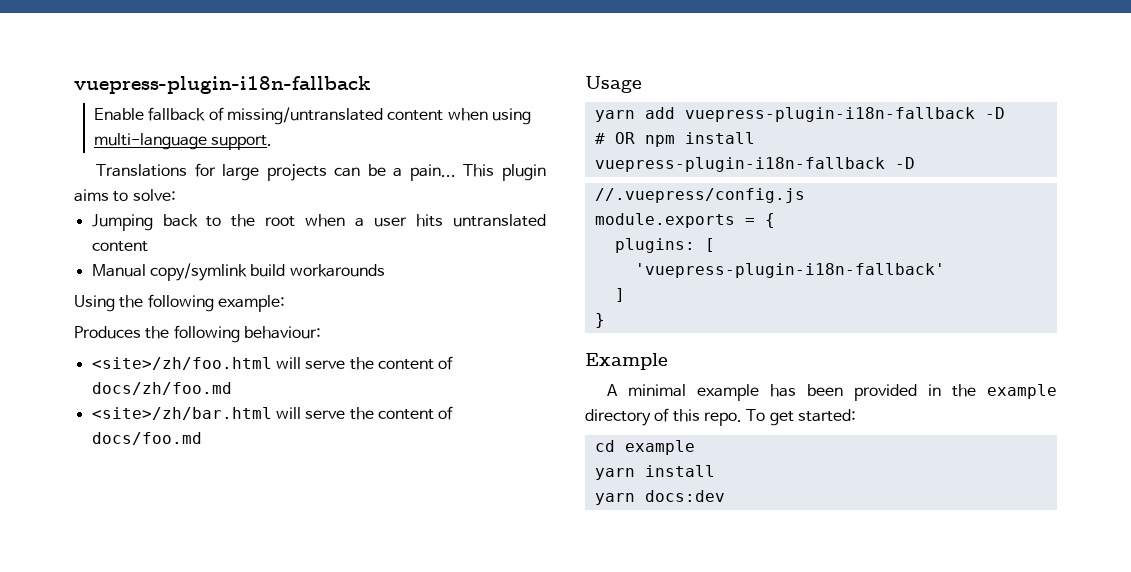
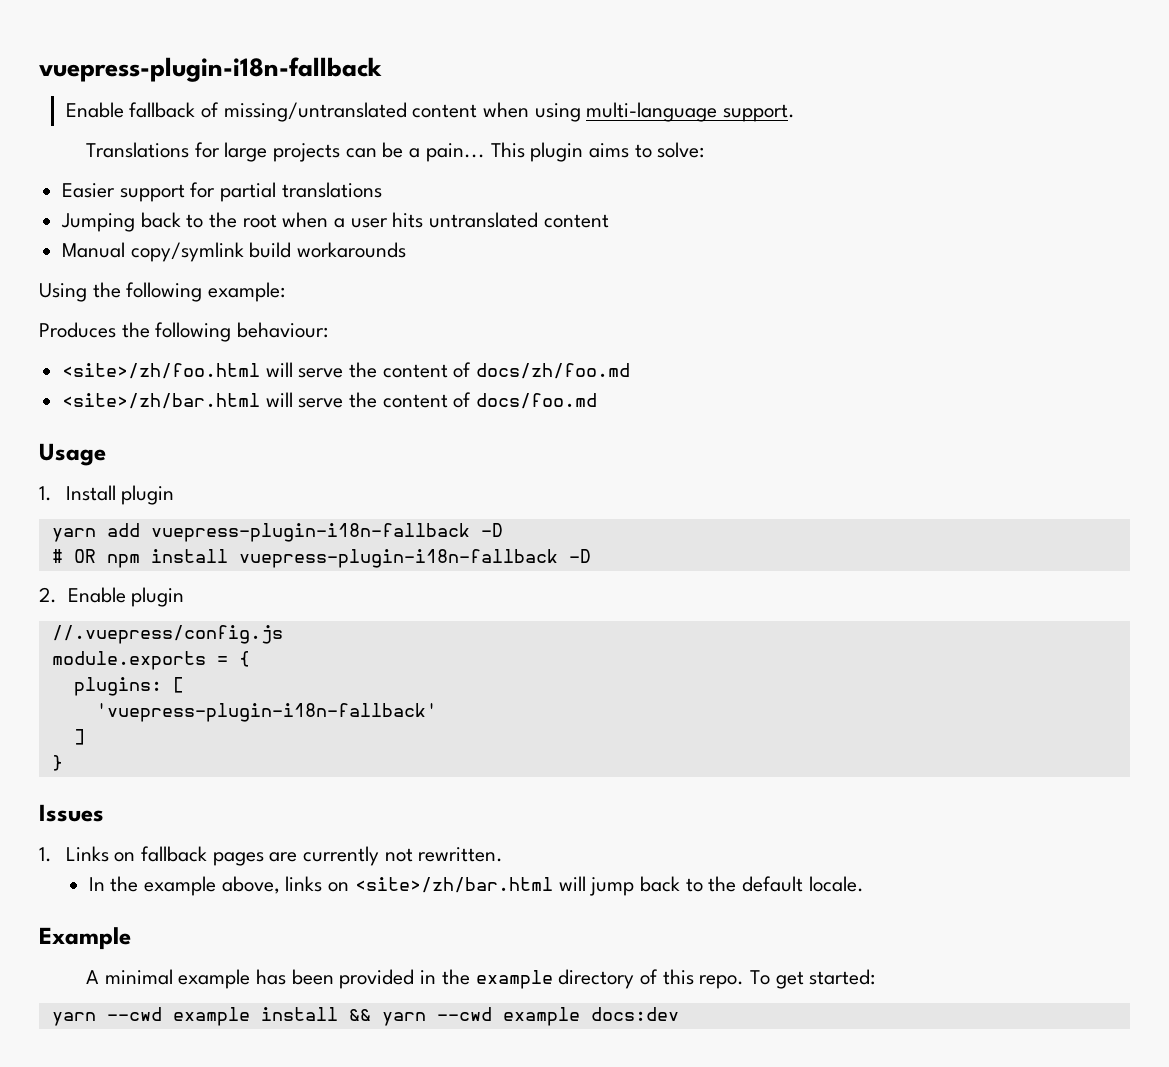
(176, 195) none -> [62,182,382,202] // Easier support for partial translations
(642, 84) none -> [39,485,175,505] // 1. Install plugin
(915, 163) none -> [39,587,185,607] // 2. Enable plugin
(605, 320) none -> [39,804,104,822] [39,846,504,866] [88,876,864,896] // Issues // 1. Links on fallback pages are currently not rewritten. // In the example above, links on <site>/zh/bar.html will jump back to the default locale.
[594,440,695,455] [594,465,715,480] [594,493,635,505] cd example // yarn install // yarn -> [51,1007,580,1026] yarn --cwd example install && yarn --cwd example

